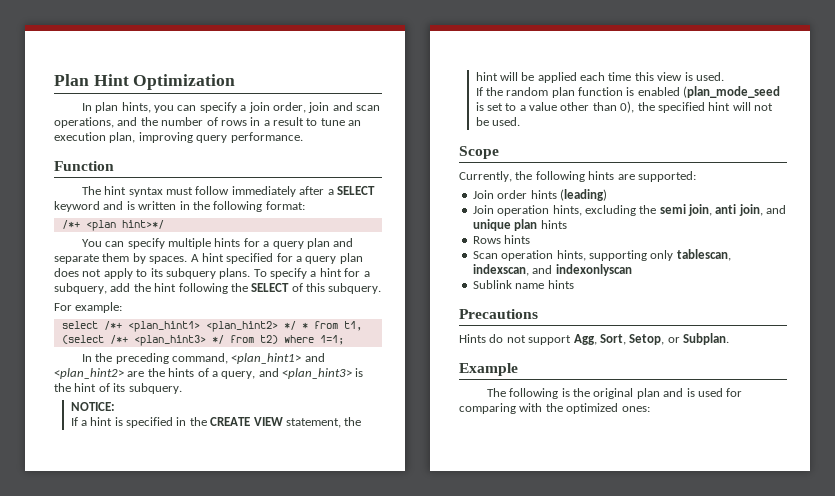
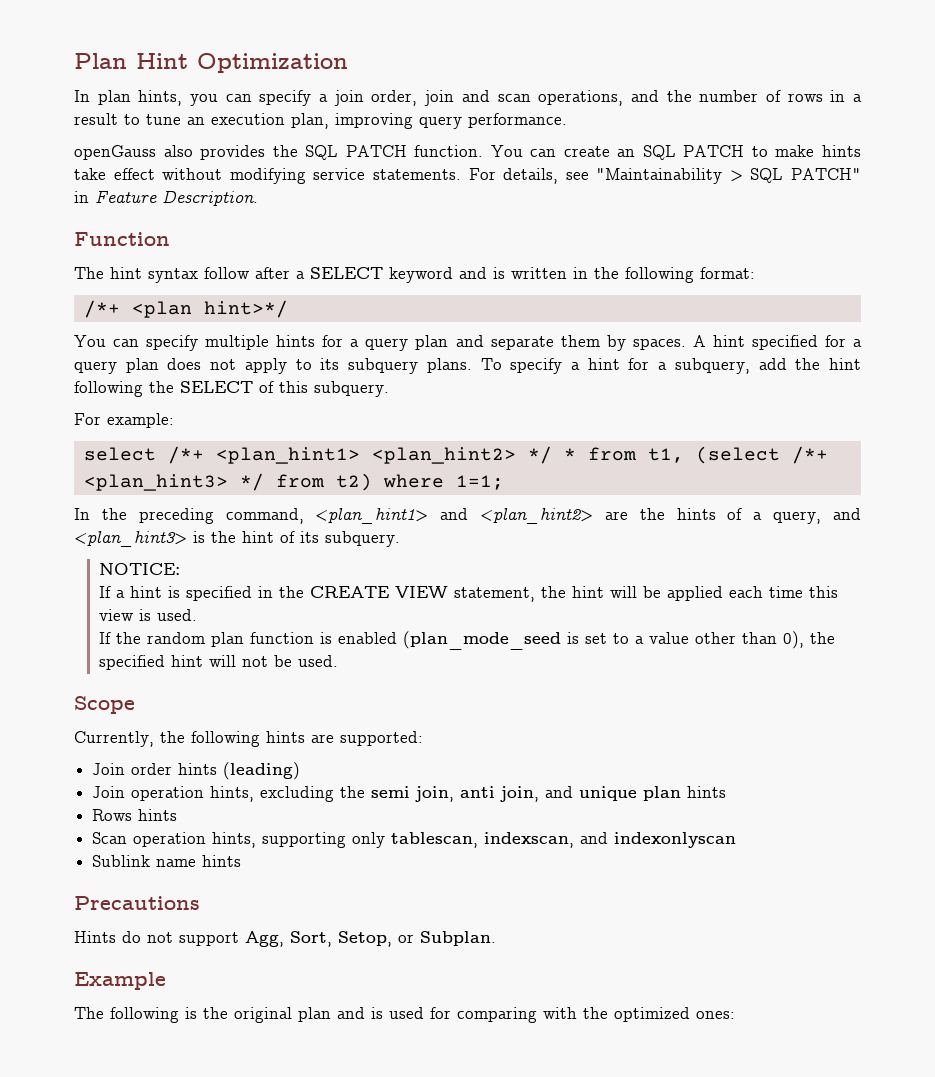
(303, 137) none -> [74,145,861,160] [74,168,862,184] [74,190,258,206] // openGauss also provides the SQL PATCH function. You can create an SQL PATCH to make hints take effect without modifying service statements. For details, see "Maintainability > SQL PATCH" in Feature Description.
[166,186,296,197] must follow immediately -> [204,267,250,279] follow

